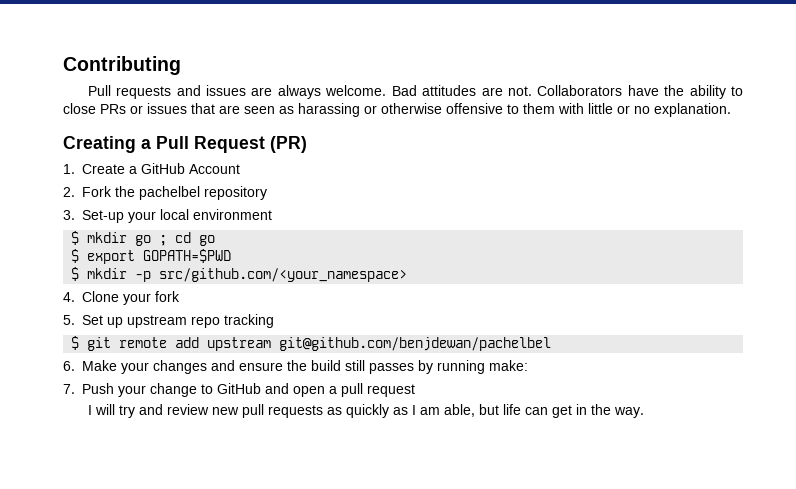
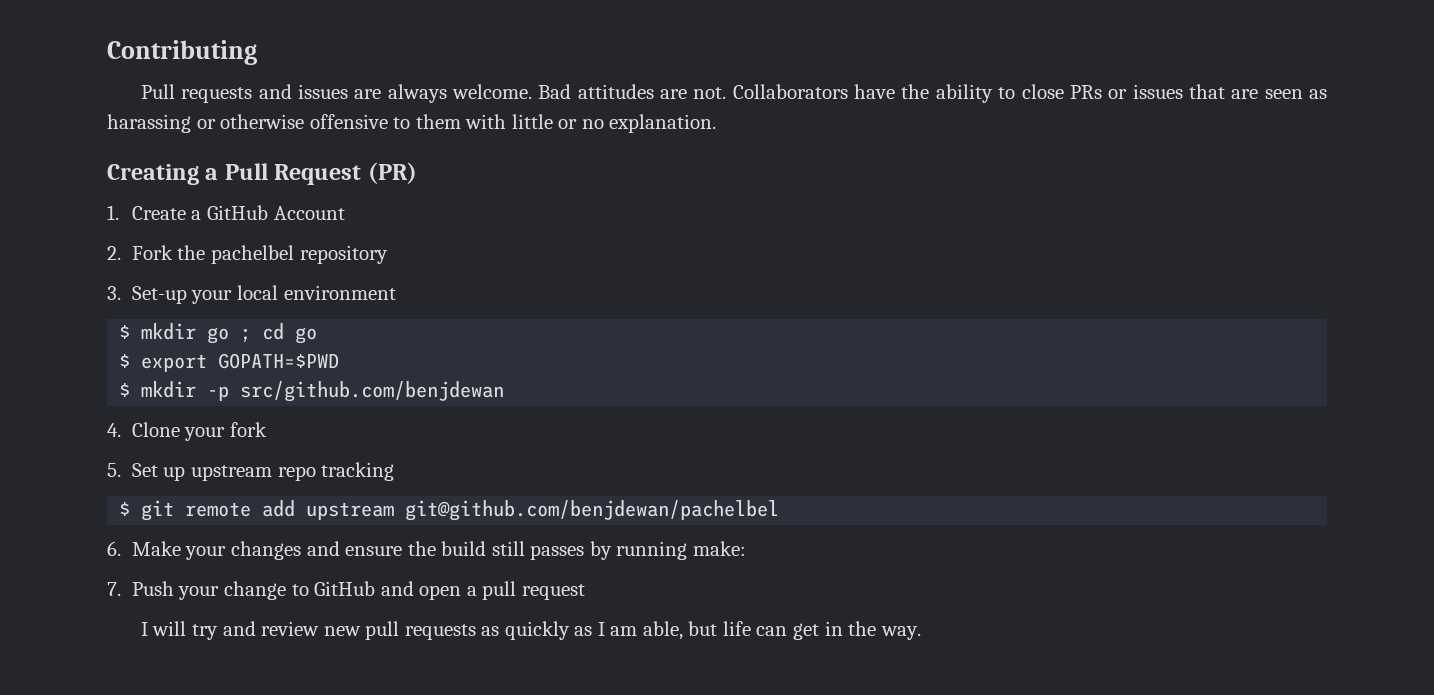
[159,268,408,282] src/github.com/<your_namespace> -> [240,381,505,402] src/github.com/benjdewan

